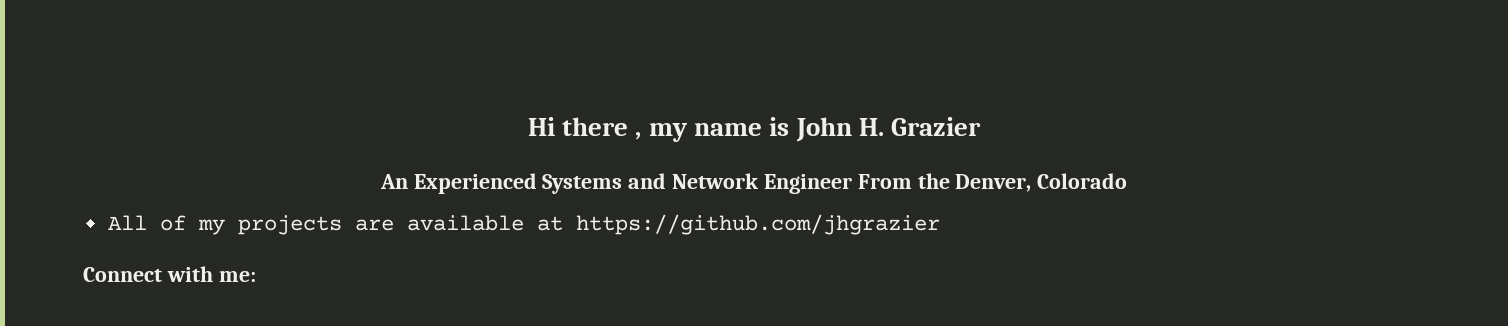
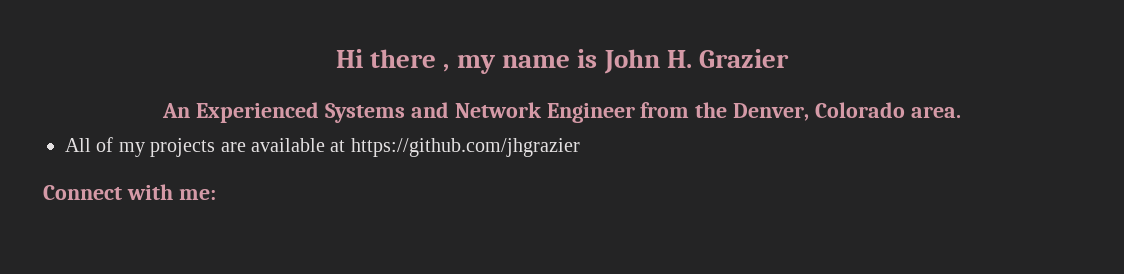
[857,174,912,189] From -> [640,102,690,118] from
(1128, 181) none -> [910,106,961,118] area.

